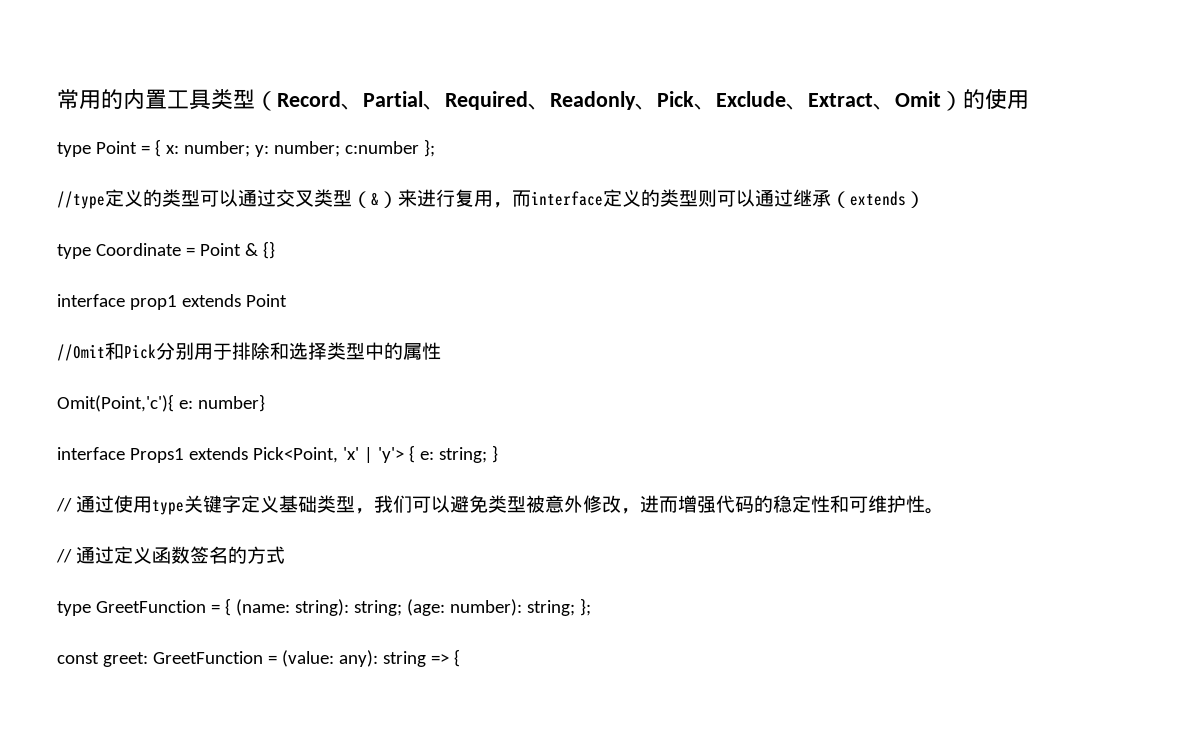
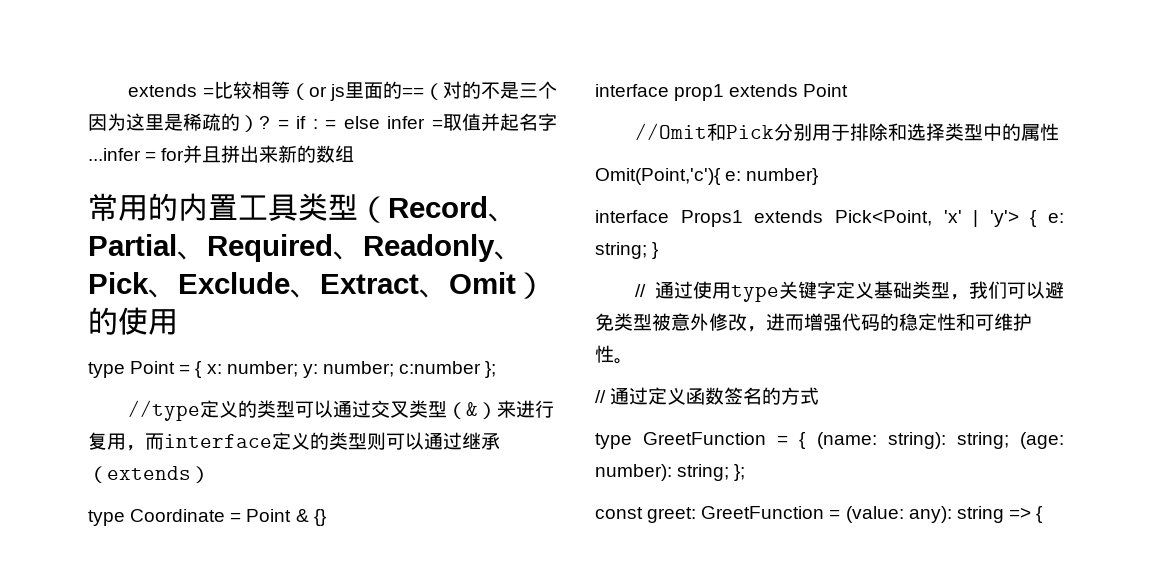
(57, 99) none -> [128,81,557,101] [88,113,557,132] [88,145,355,163] extends =比较相等（or js里面的==（对的不是三个因为这里是稀疏的）? = if : = else infer =取值并起名字...infer = for并且拼出来新的数组 //

